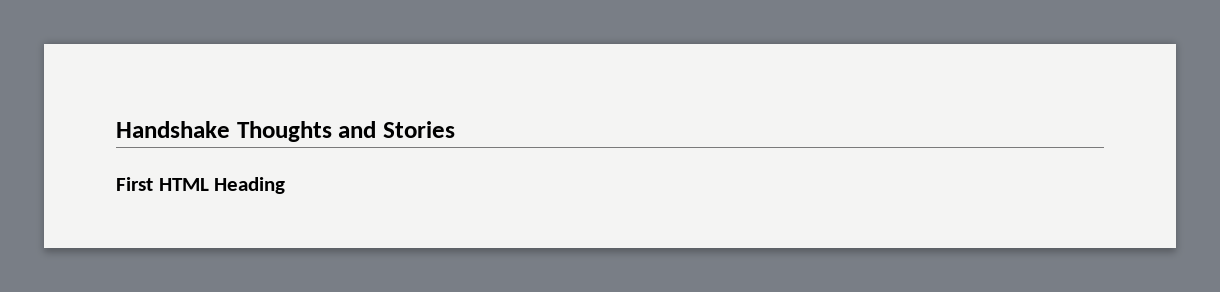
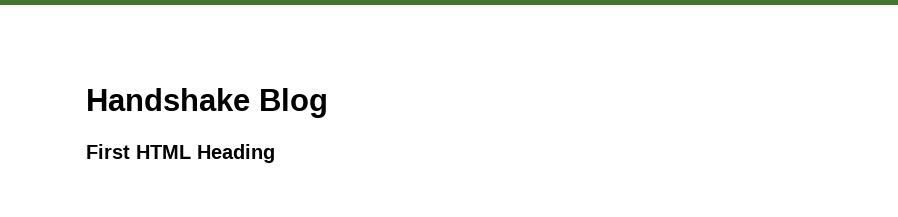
[236,121,455,142] Thoughts and Stories -> [259,88,328,118] Blog

